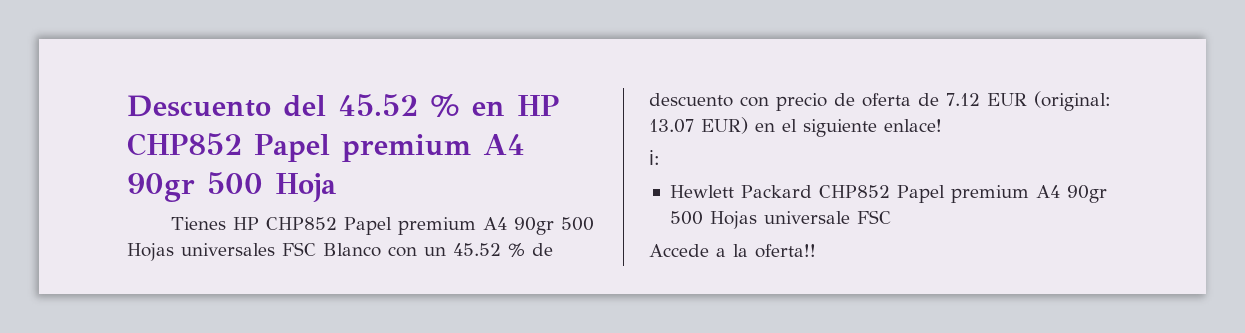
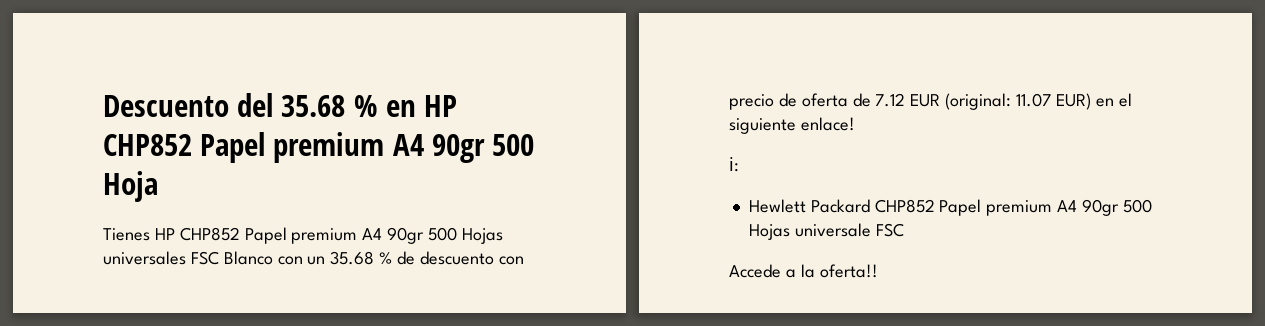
[338,94,418,116] 45.52 -> [281,95,346,117] 35.68
[453,243,501,256] 45.52 -> [330,251,375,265] 35.68
[649,119,694,133] 13.07 -> [1016,93,1052,107] 11.07

